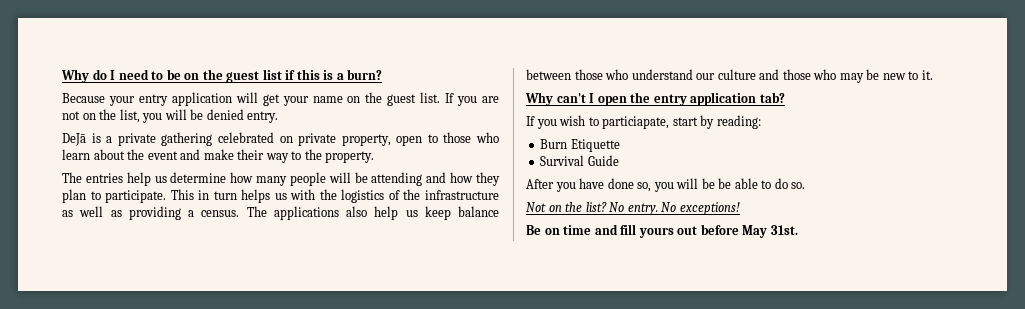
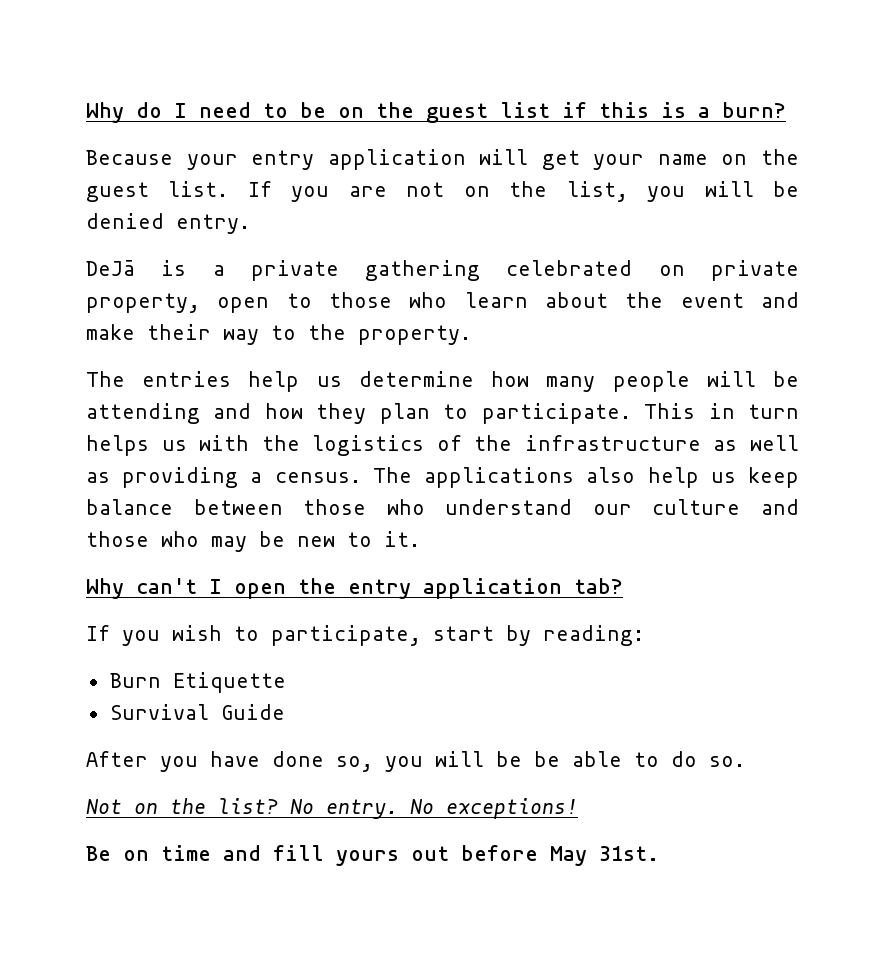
[602,116,670,129] particiapate, -> [271,625,421,646] participate,

